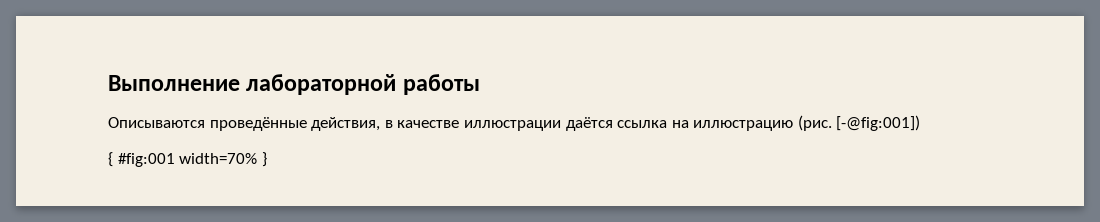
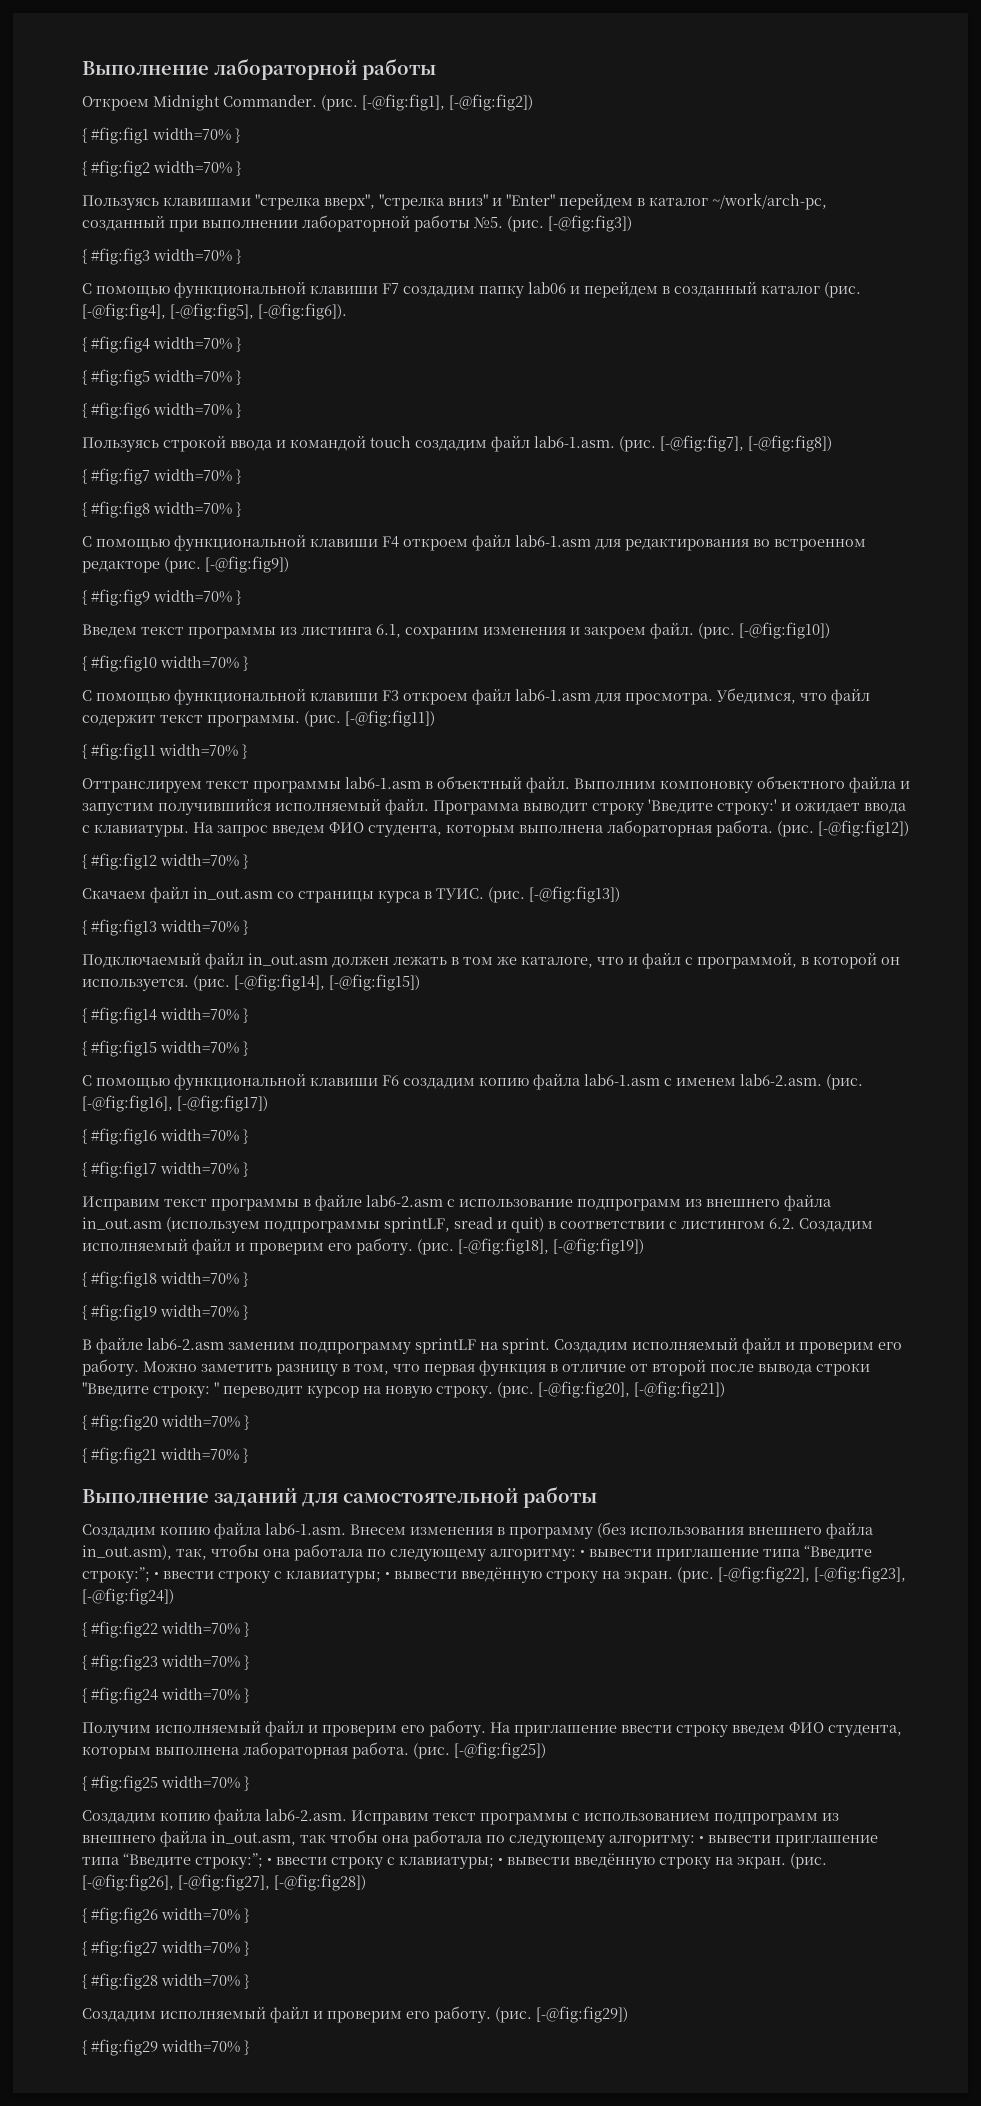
[108,115,921,131] [108,152,267,167] Описываются проведённые действия, в качестве иллюстрации даётся ссылка на иллюстрацию (рис. [-@fig:001]) // { #fig:001 width=70% } -> [82,94,533,111] [82,127,240,144] [82,160,241,177] [82,193,827,210] [82,215,632,232] [82,248,241,265] [82,282,861,298] [82,303,347,320] [82,336,241,353] [82,369,241,386] [82,402,241,419] [82,435,832,452] [82,468,241,485] [82,501,241,518] [82,535,866,551] [82,556,289,573] [82,589,241,606] [82,622,830,639] [82,655,248,672] [82,688,870,705] [82,710,435,727] [82,743,247,760] [82,776,910,793] [82,799,906,815] [82,820,909,837] [82,853,248,870] [82,886,620,903] [82,919,248,936] [82,953,900,969] [82,974,420,991] [82,1007,248,1024] [82,1040,248,1057] [82,1074,863,1090] [82,1095,268,1112] [82,1128,248,1145] [82,1161,248,1178] [82,1195,831,1211] [82,1217,873,1233] [82,1238,644,1255] [82,1271,248,1288] [82,1304,248,1321] [82,1338,902,1354] [82,1359,870,1376] [82,1381,725,1398] [82,1414,249,1431] [82,1447,248,1464] [82,1486,597,1508] [82,1522,873,1539] [82,1544,872,1561] [82,1566,906,1583] [82,1588,174,1605] [82,1621,249,1638] [82,1654,249,1671] [82,1687,249,1704] [82,1720,902,1737] [82,1742,546,1759] [82,1775,249,1792] [82,1809,839,1825] [82,1830,878,1847] [82,1853,827,1869] [82,1874,366,1891] [82,1907,249,1924] [82,1940,249,1957] [82,1973,249,1990] [82,2006,628,2023] [82,2039,249,2056] Откроем Midnight Commander. (рис. [-@fig:fig1], [-@fig:fig2]) // { #fig:fig1 width=70% } // { #fig:fig2 width=70% } // Пользуясь клавишами "стрелка вверх", "стрелка вниз" и "Enter" перейдем в каталог ~/work/arch-pc, созданный при выполнении лабораторной работы №5. (рис. [-@fig:fig3]) // { #fig:fig3 width=70% } // С помощью функциональной клавиши F7 создадим папку lab06 и перейдем в созданный каталог (рис. [-@fig:fig4], [-@fig:fig5], [-@fig:fig6]). // { #fig:fig4 width=70% } // { #fig:fig5 width=70% } // { #fig:fig6 width=70% } // Пользуясь строкой ввода и командой touch создадим файл lab6-1.asm. (рис. [-@fig:fig7], [-@fig:fig8]) // { #fig:fig7 width=70% } // { #fig:fig8 width=70% } // С помощью функциональной клавиши F4 откроем файл lab6-1.asm для редактирования во встроенном редакторе (рис. [-@fig:fig9]) // { #fig:fig9 width=70% } // Введем текст программы из листинга 6.1, сохраним изменения и закроем файл. (рис. [-@fig:fig10]) // { #fig:fig10 width=70% } // С помощью функциональной клавиши F3 откроем файл lab6-1.asm для просмотра. Убедимся, что файл содержит текст программы. (рис. [-@fig:fig11]) // { #fig:fig11 width=70% } // Оттранслируем текст программы lab6-1.asm в объектный файл. Выполним компоновку объектного файла и запустим получившийся исполняемый файл. Программа выводит строку 'Введите строку:' и ожидает ввода с клавиатуры. На запрос введем ФИО студента, которым выполнена лабораторная работа. (рис. [-@fig:fig12]) // { #fig:fig12 width=70% } // Скачаем файл in_out.asm со страницы курса в ТУИС. (рис. [-@fig:fig13]) // { #fig:fig13 width=70% } // Подключаемый файл in_out.asm должен лежать в том же каталоге, что и файл с программой, в которой он используется. (рис. [-@fig:fig14], [-@fig:fig15]) // { #fig:fig14 width=70% } // { #fig:fig15 width=70% } // С помощью функциональной клавиши F6 создадим копию файла lab6-1.asm с именем lab6-2.asm. (рис. [-@fig:fig16], [-@fig:fig17]) // { #fig:fig16 width=70% } // { #fig:fig17 width=70% } // Исправим текст программы в файле lab6-2.asm с использование подпрограмм из внешнего файла in_out.asm (используем подпрограммы sprintLF, sread и quit) в соответствии с листингом 6.2. Создадим исполняемый файл и проверим его работу. (рис. [-@fig:fig18], [-@fig:fig19]) // { #fig:fig18 width=70% } // { #fig:fig19 width=70% } // В файле lab6-2.asm заменим подпрограмму sprintLF на sprint. Создадим исполняемый файл и проверим его работу. Можно заметить разницу в том, что первая функция в отличие от второй после вывода строки "Введите строку: " переводит курсор на новую строку. (рис. [-@fig:fig20], [-@fig:fig21]) // { #fig:fig20 width=70% } // { #fig:fig21 width=70% } // Выполнение заданий для самостоятельной работы // Создадим копию файла lab6-1.asm. Внесем изменения в программу (без использования внешнего файла in_out.asm), так, чтобы она работала по следующему алгоритму: • вывести приглашение типа “Введите строку:”; • ввести строку с клавиатуры; • вывести введённую строку на экран. (рис. [-@fig:fig22], [-@fig:fig23], [-@fig:fig24]) // { #fig:fig22 width=70% } // { #fig:fig23 width=70% } // { #fig:fig24 width=70% } // Получим исполняемый файл и проверим его работу. На приглашение ввести строку введем ФИО студента, которым выполнена лабораторная работа. (рис. [-@fig:fig25]) // { #fig:fig25 width=70% } // Создадим копию файла lab6-2.asm. Исправим текст программы с использованием подпрограмм из внешнего файла in_out.asm, так чтобы она работала по следующему алгоритму: • вывести приглашение типа “Введите строку:”; • ввести строку с клавиатуры; • вывести введённую строку на экран. (рис. [-@fig:fig26], [-@fig:fig27], [-@fig:fig28]) // { #fig:fig26 width=70% } // { #fig:fig27 width=70% } // { #fig:fig28 width=70% } // Создадим исполняемый файл и проверим его работу. (рис. [-@fig:fig29]) // { #fig:fig29 width=70% }

